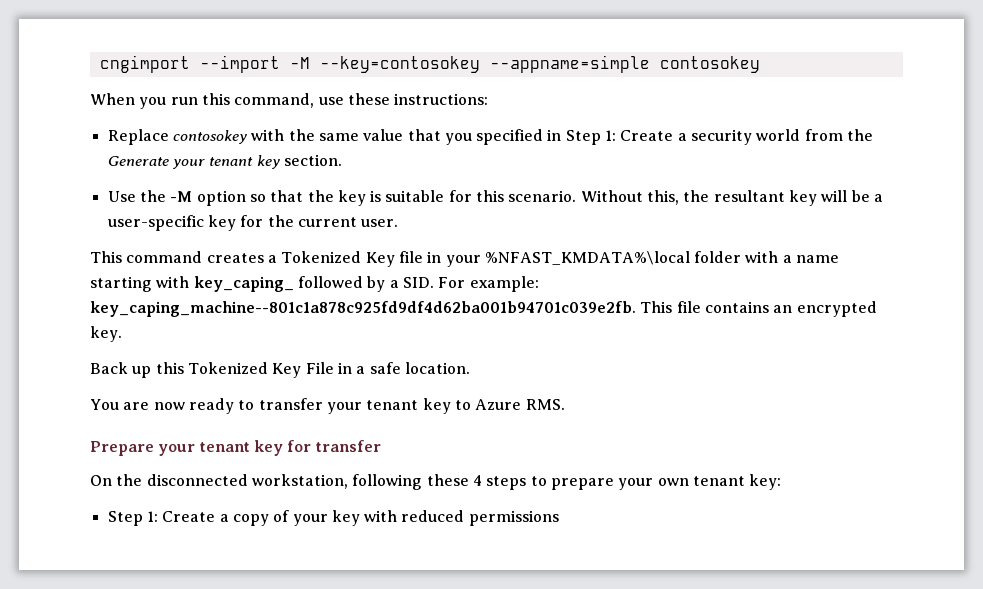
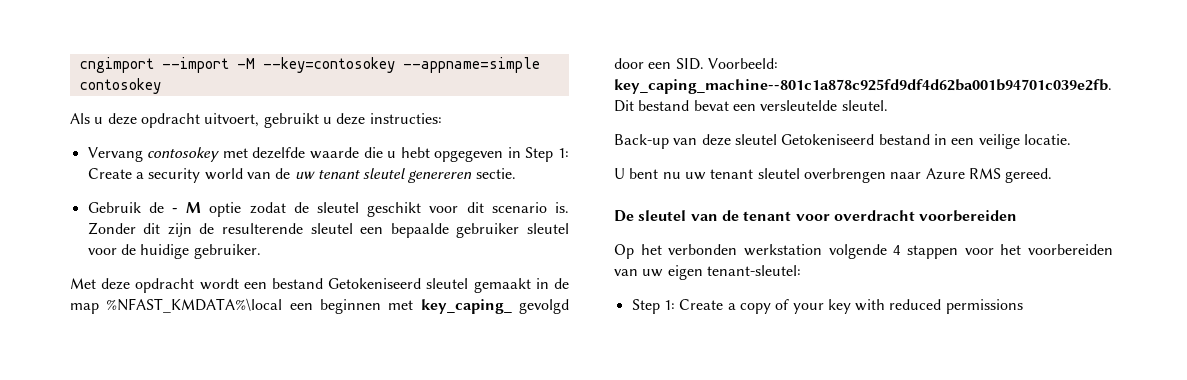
[90,93,489,109] [107,129,544,145] When you run this command, use these instructions: // Replace contosokey with the same value that you specified -> [70,113,442,128] [87,147,504,162] Als u deze opdracht uitvoert, gebruikt u deze instructies: // Vervang contosokey met dezelfde waarde die u hebt opgegeven
[804,129,874,141] [107,154,342,169] [107,190,884,206] [107,215,399,231] [90,251,840,267] [90,276,539,292] [90,301,877,317] [90,326,122,342] [90,362,470,378] [90,398,565,414] [90,440,381,456] [90,474,782,490] from the Generate your tenant key section. // Use the -M option so that the key is suitable for this scenario. Without this, the resultant key will be a user-specific key for the current user. // This command creates a Tokenized Key file in your %NFAST_KMDATA%\local folder with a name starting with key_caping_ followed by a SID. For example: key_caping_machine--801c1a878c925fd9df4d62ba001b94701c039e2fb. This file contains an encrypted key. // Back up this Tokenized Key File in a safe location. // You are now ready to transfer your tenant key to Azure RMS. // Prepare your tenant key for transfer // On the disconnected workstation, following these 4 steps to prepare your own tenant key: -> [246,168,516,183] [87,202,569,217] [87,222,569,238] [87,244,261,259] [70,278,569,293] [70,298,569,314] [614,58,778,70] [614,79,1112,94] [614,100,888,112] [614,134,1071,149] [614,168,1053,183] [614,210,1018,222] [614,244,1113,259] [614,265,801,280] van de uw tenant sleutel genereren sectie. // Gebruik de - M optie zodat de sleutel geschikt voor dit scenario is. Zonder dit zijn de resulterende sleutel een bepaalde gebruiker sleutel voor de huidige gebruiker. // Met deze opdracht wordt een bestand Getokeniseerd sleutel gemaakt in de map %NFAST_KMDATA%\local een beginnen met key_caping_ gevolgd door een SID. Voorbeeld: key_caping_machine--801c1a878c925fd9df4d62ba001b94701c039e2fb. Dit bestand bevat een versleutelde sleutel. // Back-up van deze sleutel Getokeniseerd bestand in een veilige locatie. // U bent nu uw tenant sleutel overbrengen naar Azure RMS gereed. // De sleutel van de tenant voor overdracht voorbereiden // Op het verbonden werkstation volgende 4 stappen voor het voorbereiden van uw eigen tenant-sleutel:

